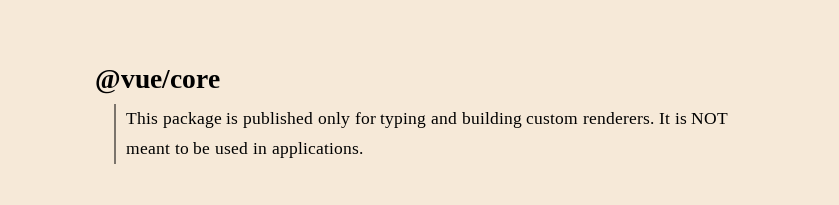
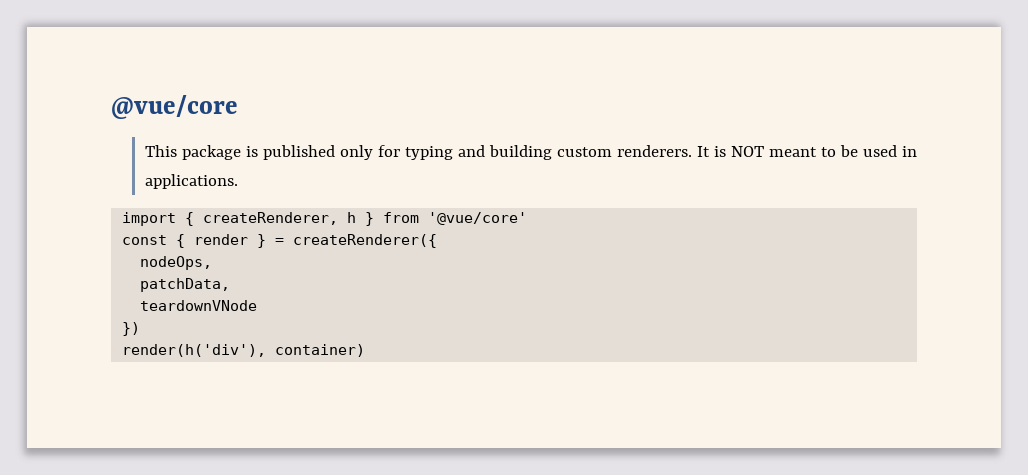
(363, 150) none -> [122,212,528,226] [122,234,438,248] [140,256,213,270] [140,278,231,292] [140,300,258,311] [122,322,141,336] [122,344,366,357] // import { createRenderer, h } from '@vue/core' // const { render } = createRenderer({ // nodeOps, // patchData, // teardownVNode // }) // render(h('div'), container)

